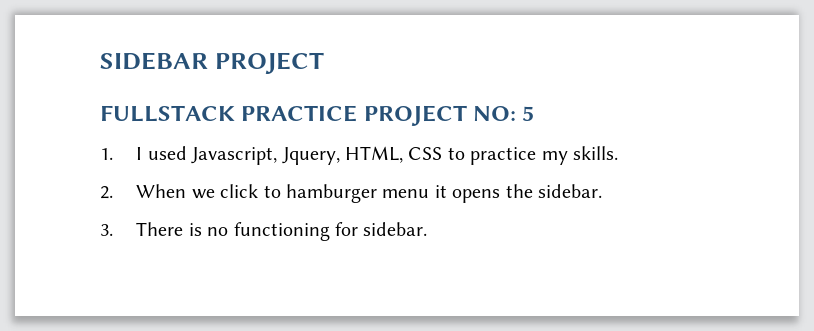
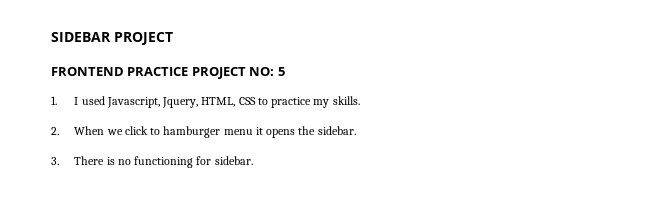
[100,105,235,122] FULLSTACK -> [51,67,124,76] FRONTEND

